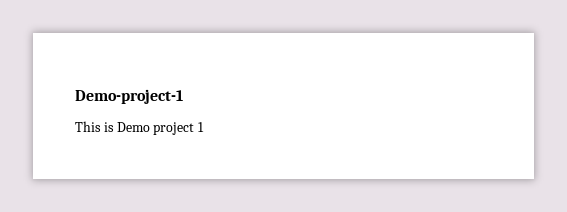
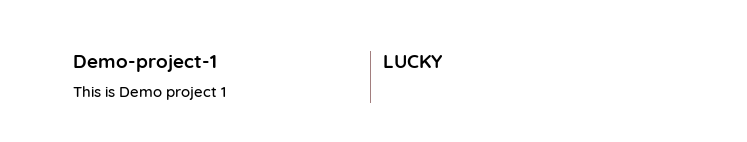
(205, 127) none -> [383,55,443,68] // LUCKY

